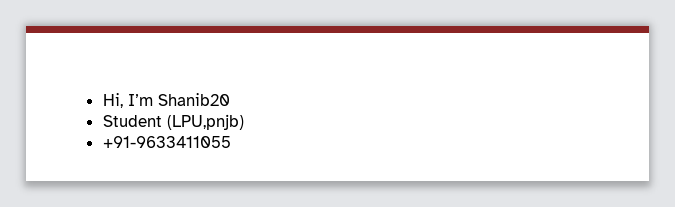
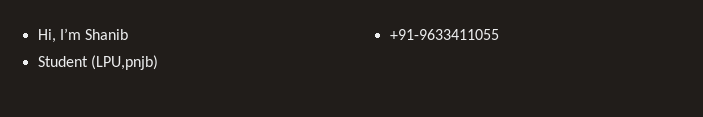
[157,93,230,106] Shanib20 -> [85,29,129,40] Shanib

